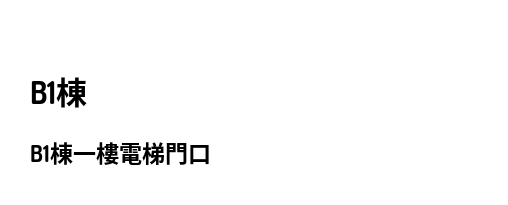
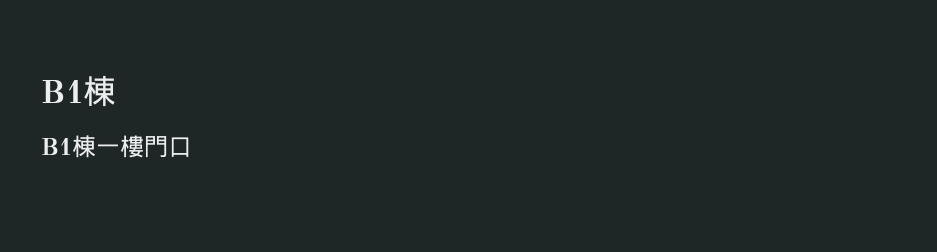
[119,142,165,165] 電梯 -> (144, 146) none

